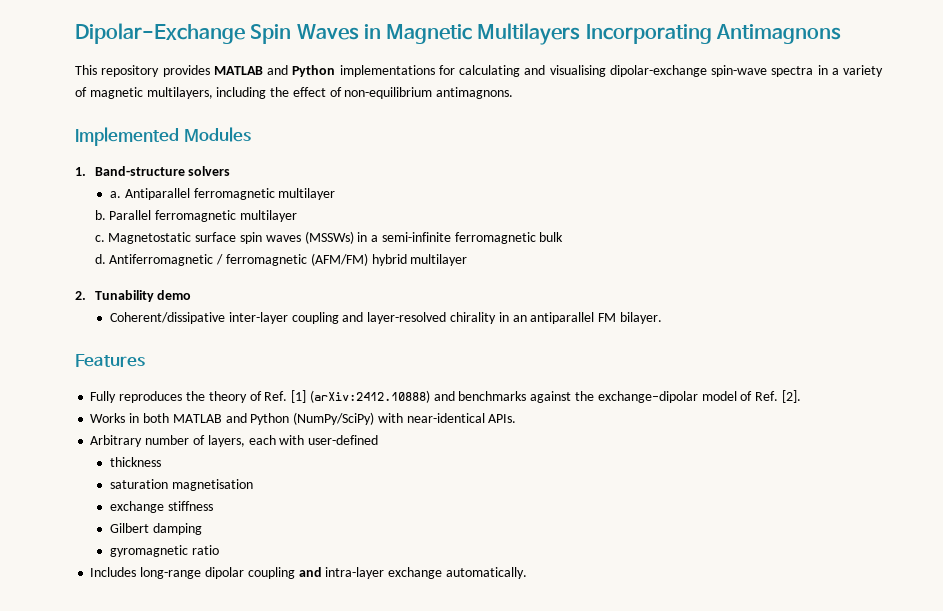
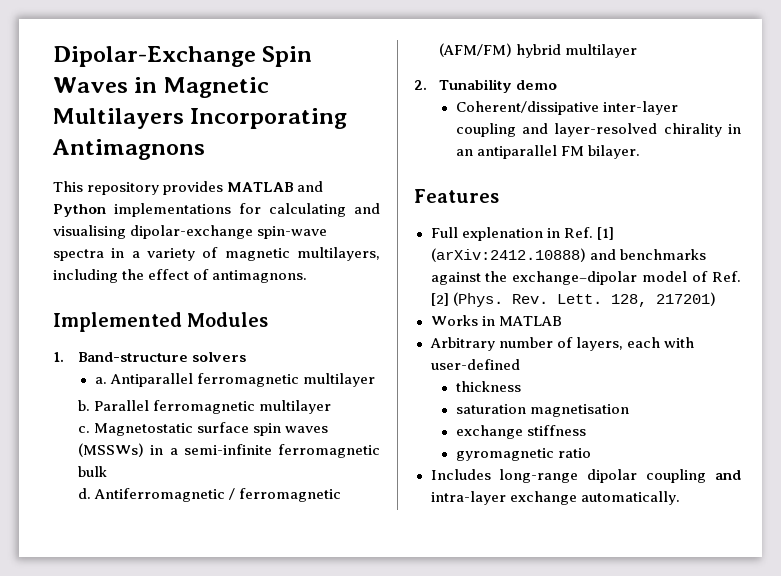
[344,87,433,99] non-equilibrium -> (210, 274) none
[90,391,262,403] Fully reproduces the theory of -> [430,227,560,241] Full explenation in
[781,390,801,403] [2]. -> [430,292,716,307] [2] (Phys. Rev. Lett. 128, 217201)
[142,412,517,425] both MATLAB and Python (NumPy/SciPy) with near-identical APIs. -> [498,316,562,326] MATLAB
[110,523,202,535] // Gilbert damping -> (586, 430) none

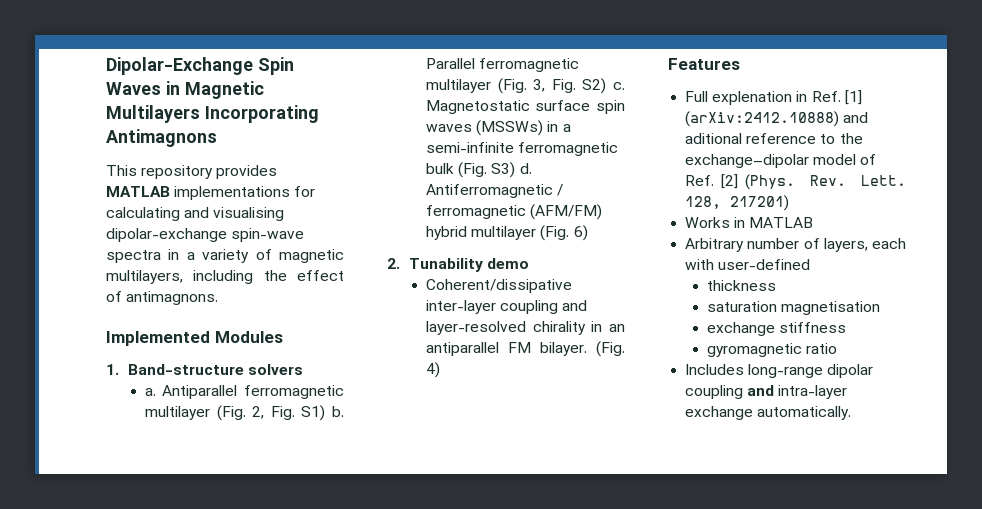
[297,181,324,192] [53,204,106,217] and Python -> (170, 191) none
(375, 380) // -> [216,405,326,421] (Fig. 2, Fig. S1)
(332, 407) // -> [497,78,607,94] (Fig. 3, Fig. S2)
(108, 471) // -> [458,162,516,178] (Fig. S3)
(638, 51) none -> [540,225,588,241] (Fig. 6)
(640, 152) none -> [596,341,625,357] [425,362,440,378] (Fig. 4)
[619,249,706,260] [430,272,481,285] benchmarks against -> [685,133,836,144] aditional reference to

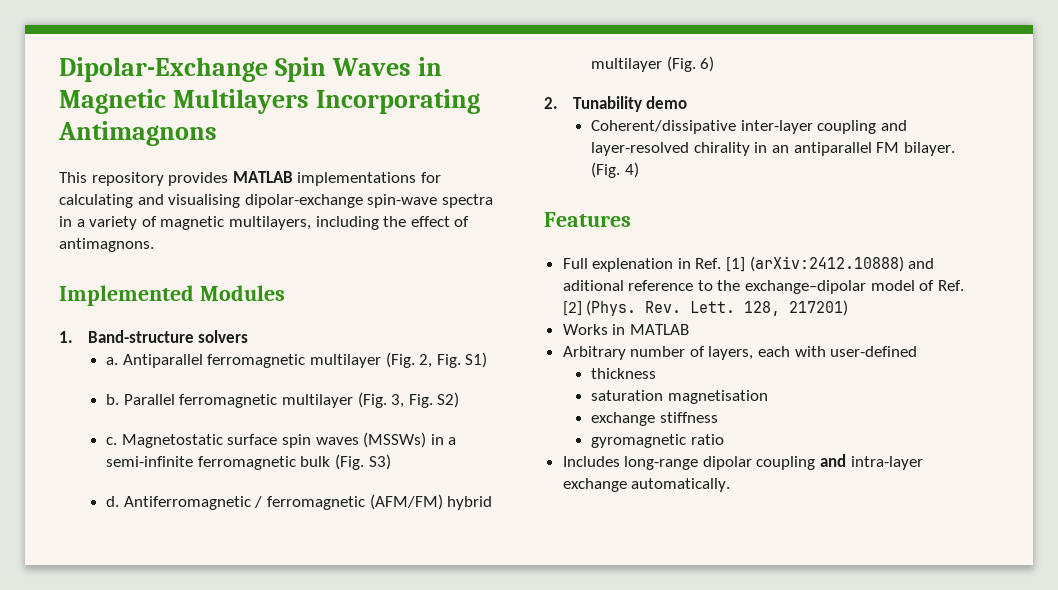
(326, 413) none -> (488, 360) //
(607, 86) none -> (460, 400) //
(516, 170) none -> (391, 462) //

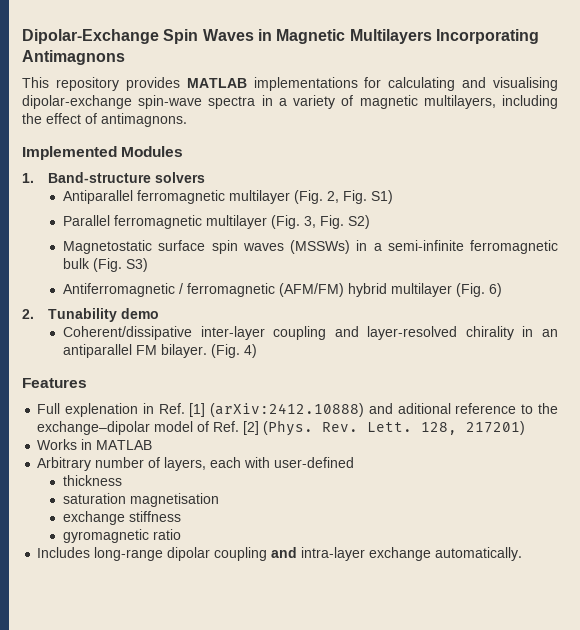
[106,357,119,365] a. -> (205, 177) none
[106,394,120,405] b. -> (393, 197) none
[106,437,118,445] c. -> (370, 222) none
[106,496,120,507] d. -> (148, 265) none

